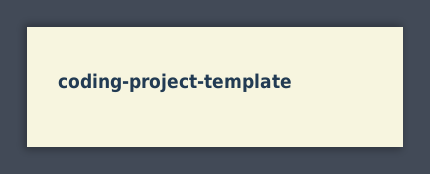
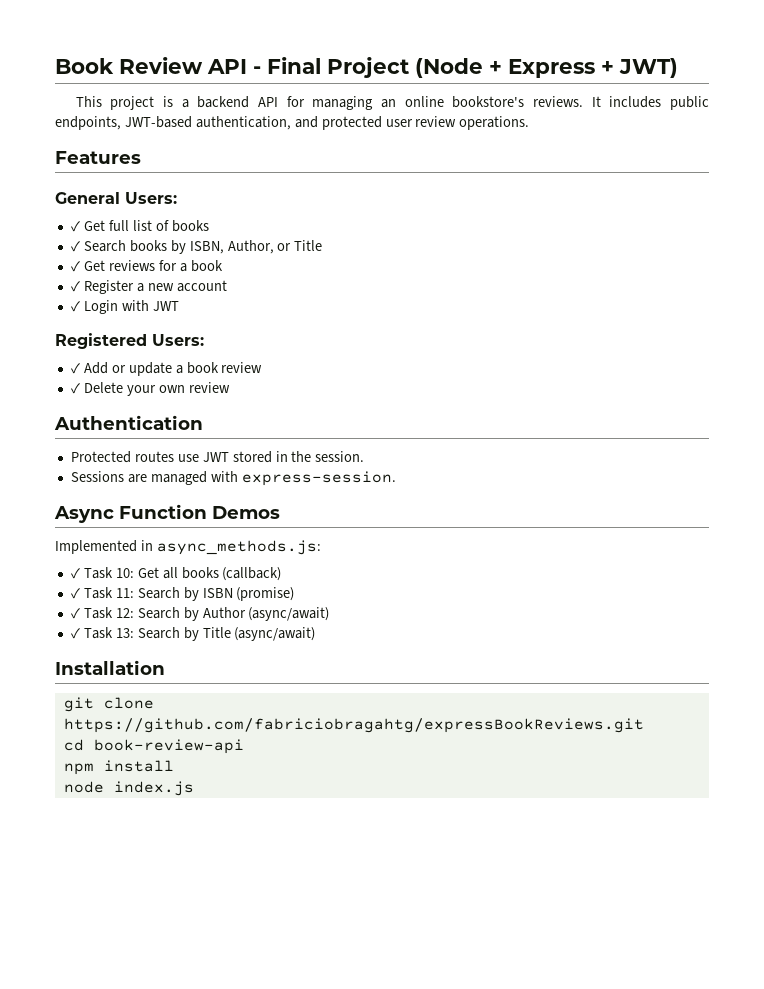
[58,73,292,93] coding-project-template -> [55,57,678,78] [75,96,709,110] [55,116,530,130] [55,151,141,164] [55,192,177,204] [70,220,209,232] [70,240,323,254] [70,260,223,272] [70,280,227,294] [70,300,179,314] [55,333,204,349] [70,362,263,376] [70,382,230,396] [54,415,203,430] [70,451,365,463] [70,471,396,486] [54,504,280,523] [55,540,321,555] [70,567,282,581] [70,587,295,601] [70,607,330,621] [70,627,316,641] [55,660,165,675] [63,697,154,712] [63,718,644,733] [63,739,244,754] [63,760,174,775] [63,781,194,796] Book Review API - Final Project (Node + Express + JWT) // This project is a backend API for managing an online bookstore's reviews. It includes public endpoints, JWT-based authentication, and protected user review operations. // Features // General Users: // ✓ Get full list of books // ✓ Search books by ISBN, Author, or Title // ✓ Get reviews for a book // ✓ Register a new account // ✓ Login with JWT // Registered Users: // ✓ Add or update a book review // ✓ Delete your own review // Authentication // Protected routes use JWT stored in the session. // Sessions are managed with express-session. // Async Function Demos // Implemented in async_methods.js: // ✓ Task 10: Get all books (callback) // ✓ Task 11: Search by ISBN (promise) // ✓ Task 12: Search by Author (async/await) // ✓ Task 13: Search by Title (async/await) // Installation // git clone https://github.com/fabriciobragahtg/expressBookReviews.git // cd book-review-api // npm install // node index.js

